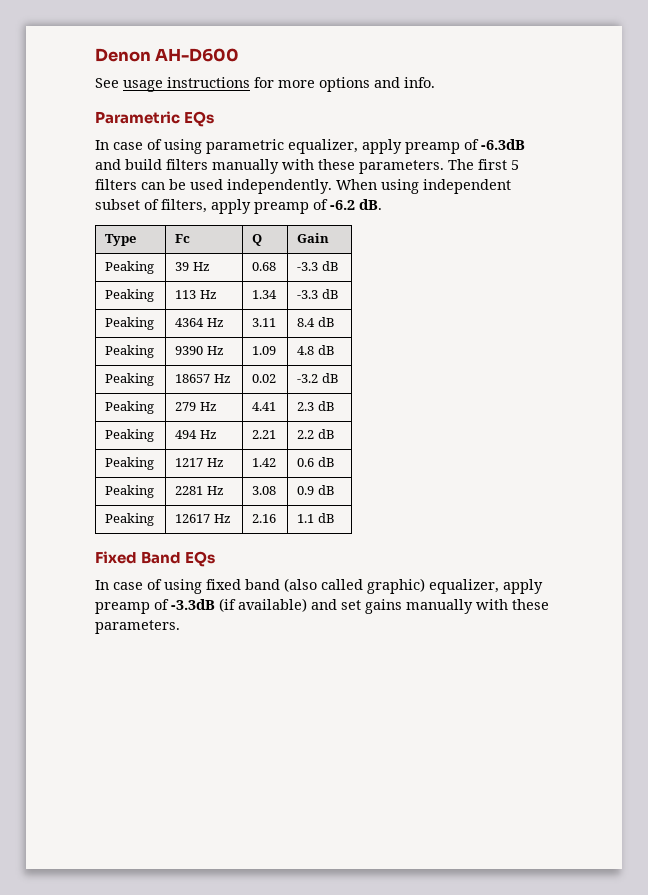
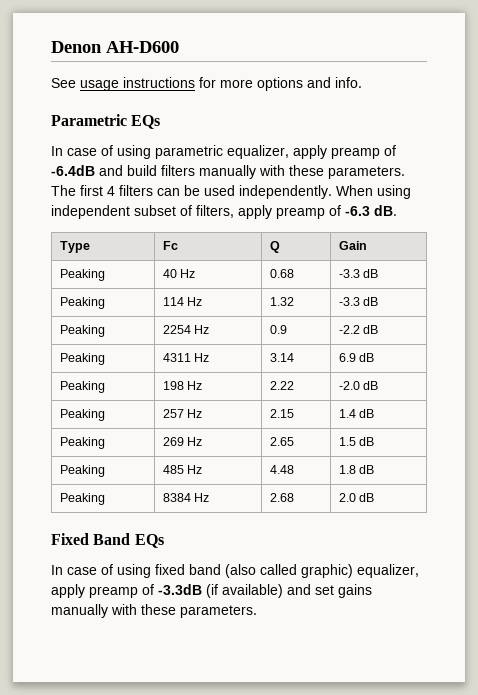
[481,139,525,150] -6.3dB -> [51,165,95,176] -6.4dB
[511,160,519,170] 5 -> [107,186,115,196] 4
[330,200,355,210] -6.2 -> [345,206,370,216] -6.3
[175,262,190,271] 39 -> [162,269,177,278] 40
[175,290,217,299] [252,290,278,299] [297,289,339,299] [105,317,155,330] [175,318,224,327] [252,318,277,327] [297,317,335,327] [105,345,155,358] [175,346,224,355] [252,346,277,355] [297,345,335,355] [105,373,155,386] [175,374,231,383] [252,374,277,383] [297,373,339,383] [105,401,155,414] [175,402,217,411] [252,402,277,411] [297,401,335,411] [105,429,155,442] [175,430,217,439] [252,430,277,439] [297,429,335,439] [105,457,155,470] [175,458,224,467] [252,458,277,467] [297,457,335,467] [105,485,155,498] [175,486,224,495] [252,486,277,495] [297,485,335,495] [105,513,155,526] [175,514,231,523] [252,514,277,523] [297,514,315,523] 113 Hz | 1.34 | -3.3 dB // Peaking | 4364 Hz | 3.11 | 8.4 dB // Peaking | 9390 Hz | 1.09 | 4.8 dB // Peaking | 18657 Hz | 0.02 | -3.2 dB // Peaking | 279 Hz | 4.41 | 2.3 dB // Peaking | 494 Hz | 2.21 | 2.2 dB // Peaking | 1217 Hz | 1.42 | 0.6 dB // Peaking | 2281 Hz | 3.08 | 0.9 dB // Peaking | 12617 Hz | 2.16 | 1.1 -> [162,297,203,306] [269,297,294,306] [338,297,379,306] [59,325,105,337] [162,325,210,334] [269,325,287,334] [338,325,379,334] [59,353,105,365] [162,353,210,362] [269,353,294,362] [338,353,375,362] [59,381,105,393] [162,381,203,390] [269,381,294,390] [338,381,379,390] [59,409,105,421] [162,409,203,418] [269,409,294,418] [338,409,375,418] [59,437,105,449] [162,437,203,446] [269,437,294,446] [338,437,375,446] [59,465,105,477] [162,465,203,474] [269,465,294,474] [338,465,375,474] [59,493,105,505] [162,493,210,502] [269,493,294,502] [338,493,356,502] 114 Hz | 1.32 | -3.3 dB // Peaking | 2254 Hz | 0.9 | -2.2 dB // Peaking | 4311 Hz | 3.14 | 6.9 dB // Peaking | 198 Hz | 2.22 | -2.0 dB // Peaking | 257 Hz | 2.15 | 1.4 dB // Peaking | 269 Hz | 2.65 | 1.5 dB // Peaking | 485 Hz | 4.48 | 1.8 dB // Peaking | 8384 Hz | 2.68 | 2.0

